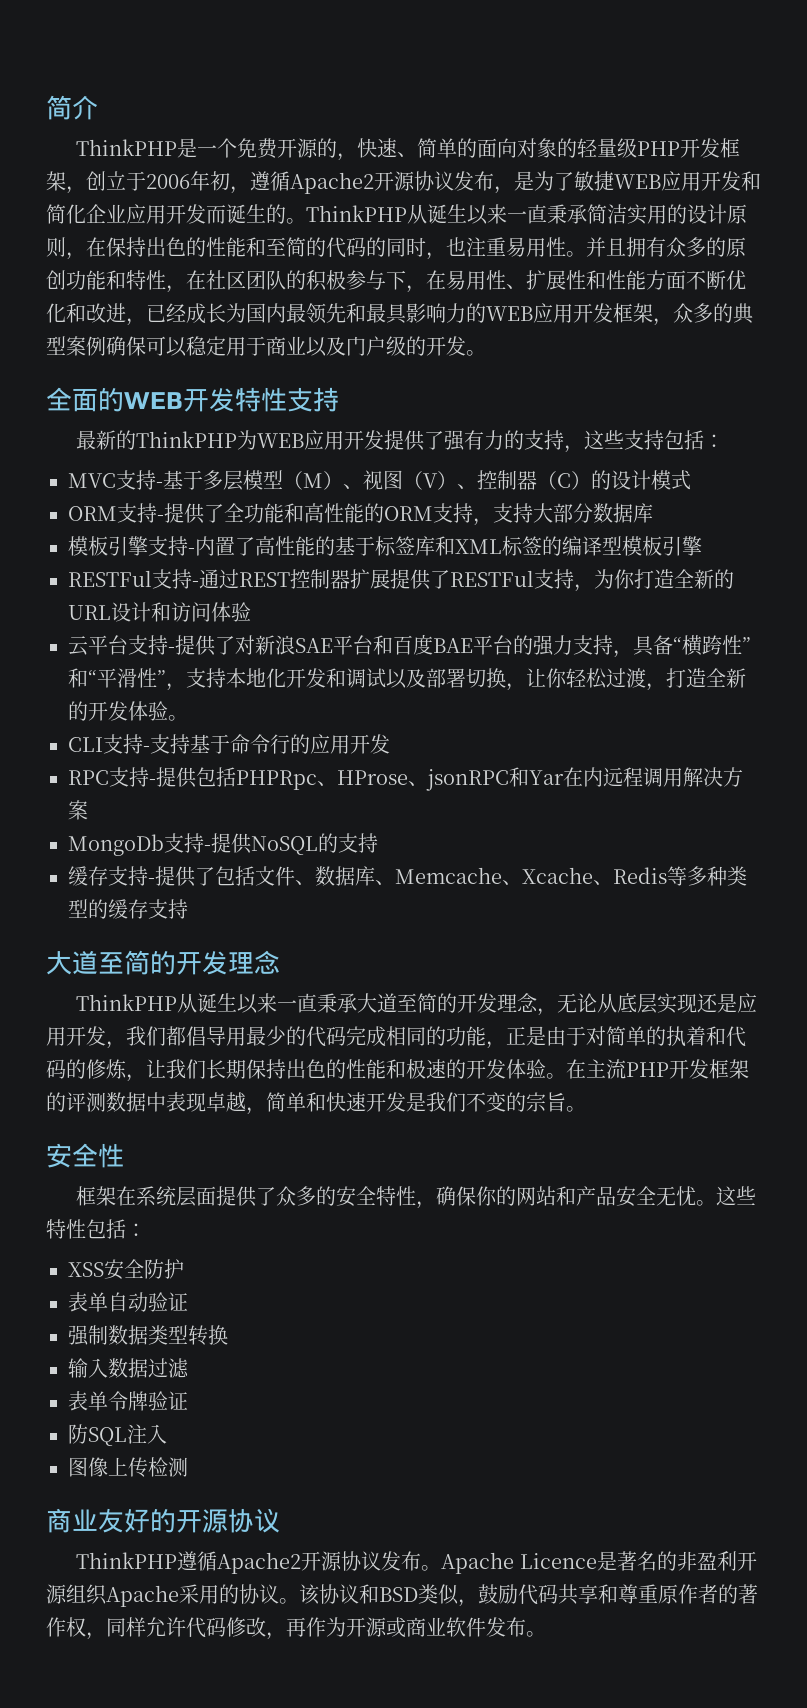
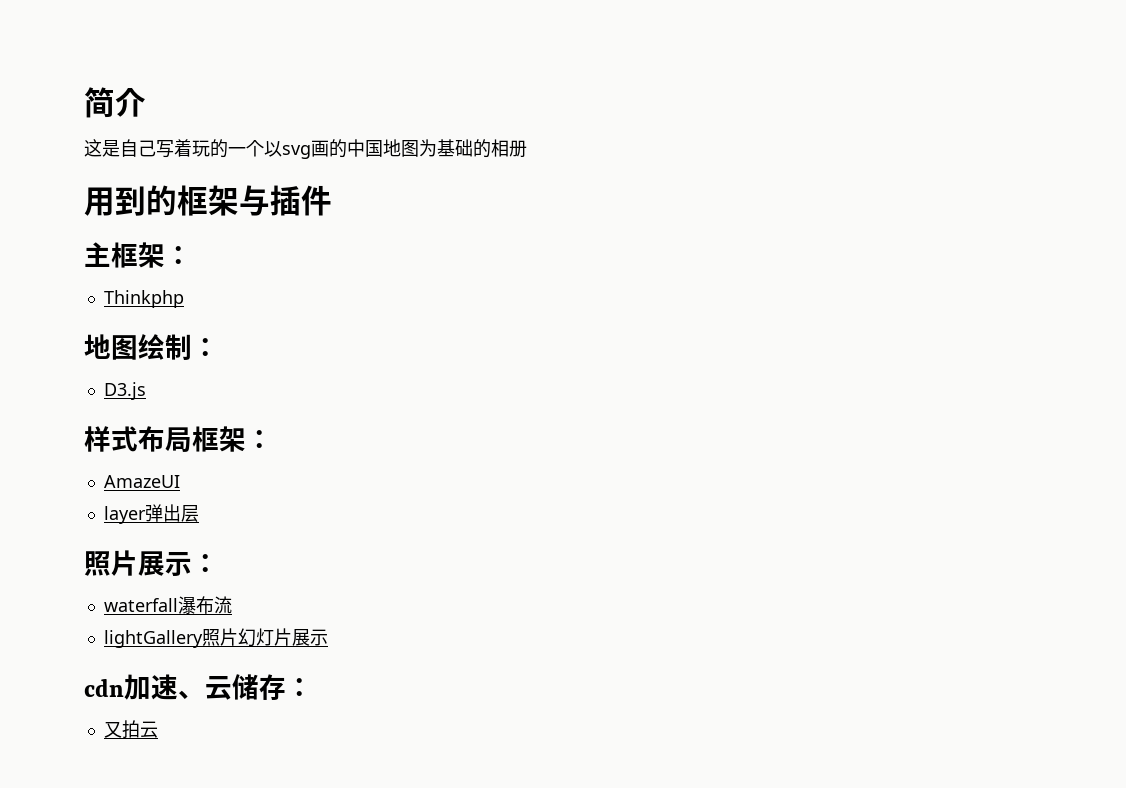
[76,138,741,161] [46,171,761,194] [46,204,747,225] [46,237,746,260] [46,270,746,293] [46,303,754,326] [46,336,486,357] [46,387,339,412] [76,430,725,453] [68,470,691,491] [68,503,653,526] [68,536,702,556] [68,569,734,592] [68,602,251,622] [68,634,751,658] [68,668,746,691] [68,701,188,721] [68,734,390,754] [68,767,743,791] [68,800,88,820] [68,833,378,856] [68,866,747,887] [68,899,188,919] [46,950,280,975] [76,993,758,1016] [46,1026,746,1049] [46,1059,749,1082] [46,1092,586,1115] [46,1143,124,1168] [76,1186,757,1209] [46,1219,146,1239] [68,1259,184,1280] [68,1292,188,1312] [68,1325,228,1346] [68,1358,189,1378] [68,1391,188,1411] [68,1424,167,1446] [68,1457,188,1477] [46,1508,280,1533] [76,1551,757,1574] [46,1584,758,1607] [46,1617,546,1640] ThinkPHP是一个免费开源的，快速、简单的面向对象的轻量级PHP开发框架，创立于2006年初，遵循Apache2开源协议发布，是为了敏捷WEB应用开发和简化企业应用开发而诞生的。ThinkPHP从诞生以来一直秉承简洁实用的设计原则，在保持出色的性能和至简的代码的同时，也注重易用性。并且拥有众多的原创功能和特性，在社区团队的积极参与下，在易用性、扩展性和性能方面不断优化和改进，已经成长为国内最领先和最具影响力的WEB应用开发框架，众多的典型案例确保可以稳定用于商业以及门户级的开发。 // 全面的WEB开发特性支持 // 最新的ThinkPHP为WEB应用开发提供了强有力的支持，这些支持包括： // MVC支持-基于多层模型（M）、视图（V）、控制器（C）的设计模式 // ORM支持-提供了全功能和高性能的ORM支持，支持大部分数据库 // 模板引擎支持-内置了高性能的基于标签库和XML标签的编译型模板引擎 // RESTFul支持-通过REST控制器扩展提供了RESTFul支持，为你打造全新的URL设计和访问体验 // 云平台支持-提供了对新浪SAE平台和百度BAE平台的强力支持，具备“横跨性”和“平滑性”，支持本地化开发和调试以及部署切换，让你轻松过渡，打造全新的开发体验。 // CLI支持-支持基于命令行的应用开发 // RPC支持-提供包括PHPRpc、HProse、jsonRPC和Yar在内远程调用解决方案 // MongoDb支持-提供NoSQL的支持 // 缓存支持-提供了包括文件、数据库、Memcache、Xcache、Redis等多种类型的缓存支持 // 大道至简的开发理念 // ThinkPHP从诞生以来一直秉承大道至简的开发理念，无论从底层实现还是应用开发，我们都倡导用最少的代码完成相同的功能，正是由于对简单的执着和代码的修炼，让我们长期保持出色的性能和极速的开发体验。在主流PHP开发框架的评测数据中表现卓越，简单和快速开发是我们不变的宗旨。 // 安全性 // 框架在系统层面提供了众多的安全特性，确保你的网站和产品安全无忧。这些特性包括： // XSS安全防护 // 表单自动验证 // 强制数据类型转换 // 输入数据过滤 // 表单令牌验证 // 防SQL注入 // 图像上传检测 // 商业友好的开源协议 // ThinkPHP遵循Apache2开源协议发布。Apache Licence是著名的非盈利开源组织Apache采用的协议。该协议和BSD类似，鼓励代码共享和尊重原作者的著作权，同样允许代码修改，再作为开源或商业软件发布。 -> [84,139,527,159] [84,185,332,216] [84,242,192,268] [103,290,184,308] [84,334,219,360] [103,382,146,400] [84,426,273,452] [103,475,180,488] [103,504,199,524] [84,550,219,576] [103,596,232,614] [103,628,328,648] [84,674,313,700] [103,720,158,739] 这是自己写着玩的一个以svg画的中国地图为基础的相册 // 用到的框架与插件 // 主框架： // Thinkphp // 地图绘制： // D3.js // 样式布局框架： // AmazeUI // layer弹出层 // 照片展示： // waterfall瀑布流 // lightGallery照片幻灯片展示 // cdn加速、云储存： // 又拍云

